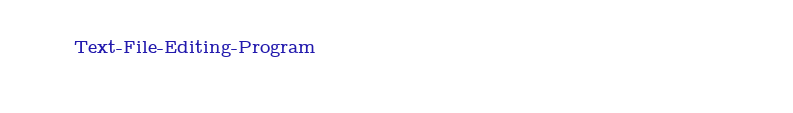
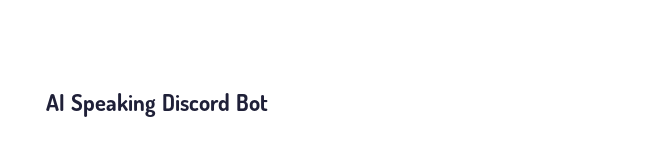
[74,40,315,57] Text-File-Editing-Program -> [46,93,269,117] AI Speaking Discord Bot

